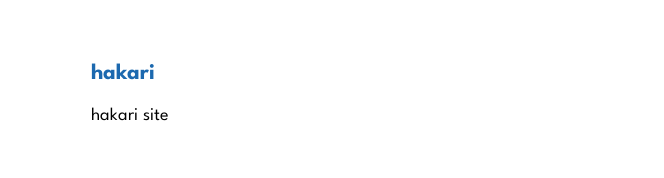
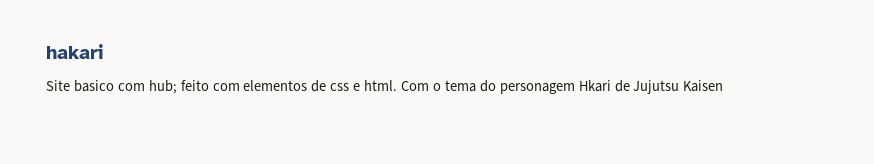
[91,107,169,121] hakari site -> [46,80,724,94] Site basico com hub; feito com elementos de css e html. Com o tema do personagem Hkari de Jujutsu Kaisen

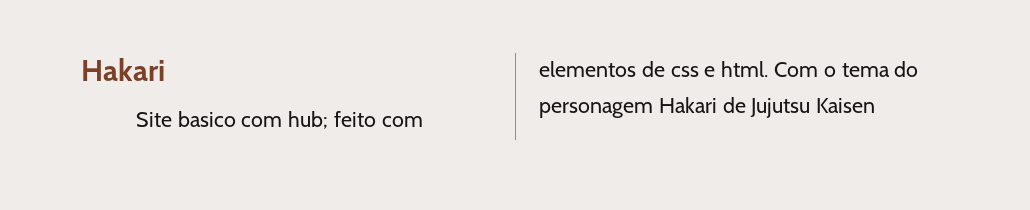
[46,44,103,59] hakari -> [81,58,165,81] Hakari
[578,80,611,92] Hkari -> [658,97,717,113] Hakari

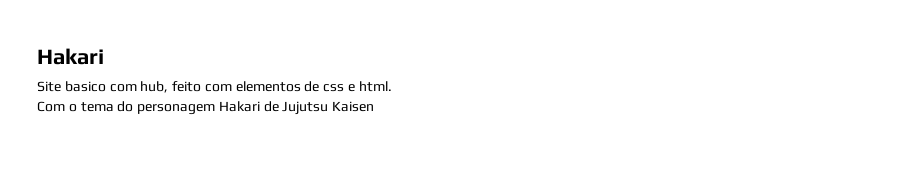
[288,111,329,129] hub; -> [140,81,169,93] hub,
(769, 69) none -> (392, 86) //

